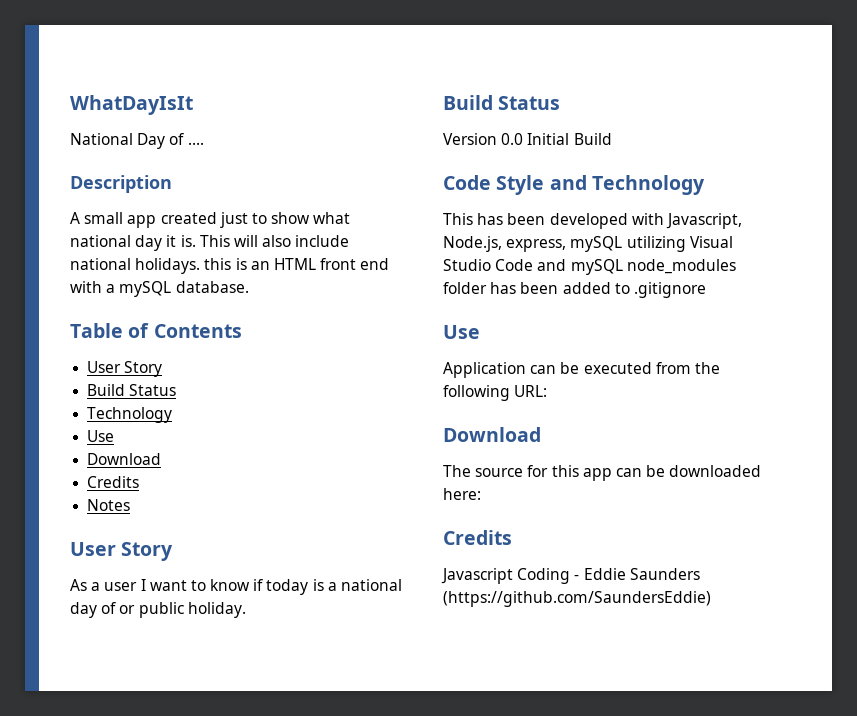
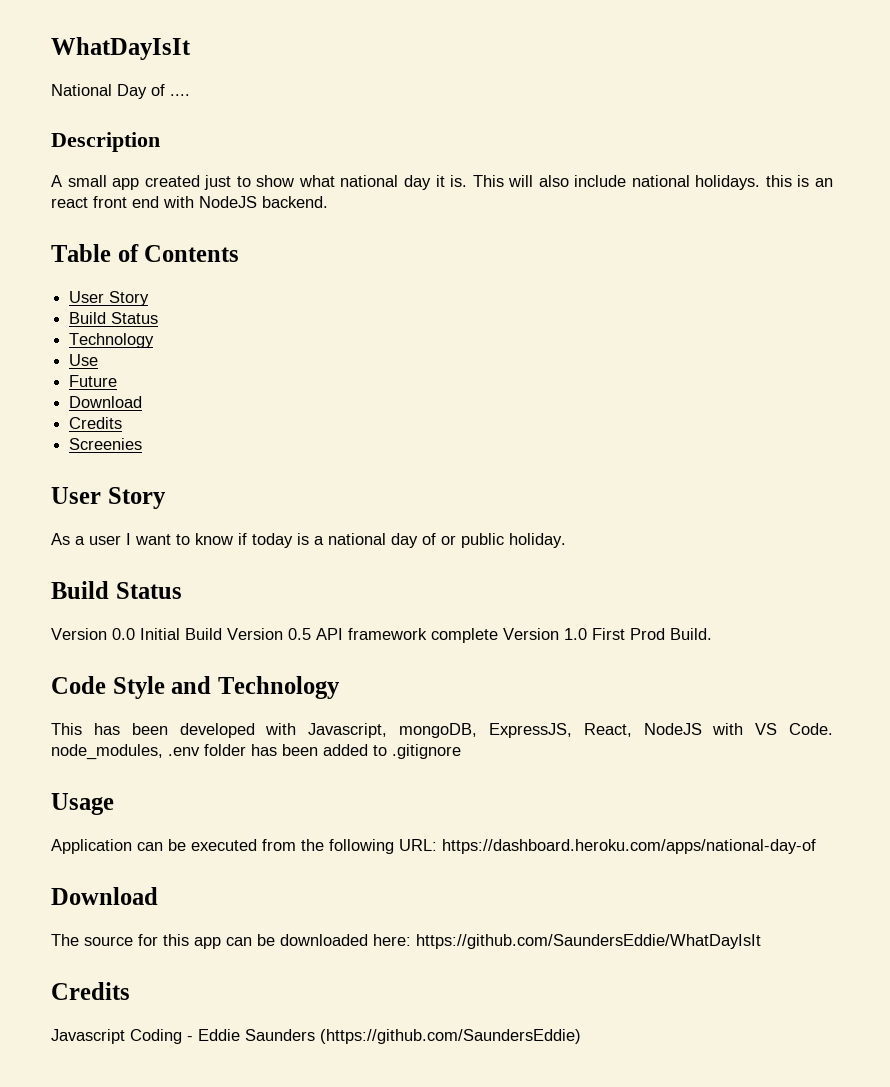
[273,258,316,270] HTML -> [51,197,88,208] react
[106,281,249,297] a mySQL database. -> [199,196,328,208] NodeJS backend.
(115, 436) none -> [69,375,118,387] // Future
[87,499,131,511] Notes -> [69,438,143,450] Screenies
(612, 139) none -> [227,628,712,643] Version 0.5 API framework complete Version 1.0 First Prod Build.
[443,236,733,252] [443,259,736,275] Node.js, express, mySQL utilizing Visual Studio Code and mySQL node_modules -> [399,723,834,738] [51,744,200,760] mongoDB, ExpressJS, React, NodeJS with VS Code. node_modules, .env
[443,325,480,339] Use -> [51,793,114,815] Usage
(548, 391) none -> [442,839,816,854] https://dashboard.heroku.com/apps/national-day-of
(481, 494) none -> [416,934,761,949] https://github.com/SaundersEddie/WhatDayIsIt

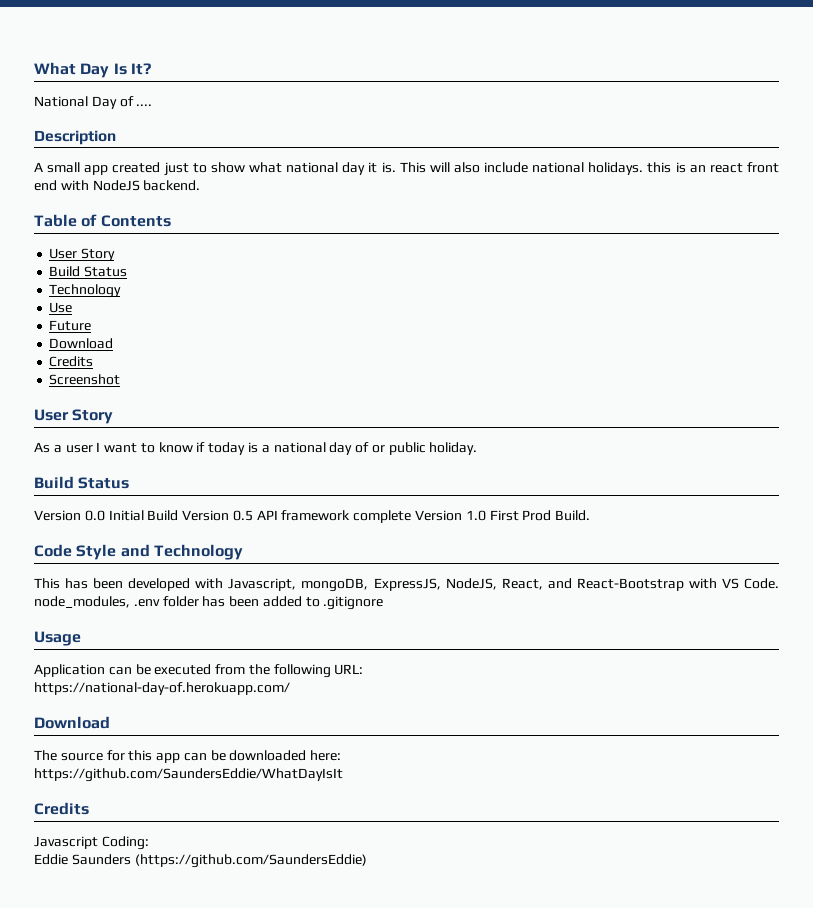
[51,37,191,60] WhatDayIsIt -> [34,62,151,78] What Day Is It?
[69,438,143,450] Screenies -> [49,374,121,385] Screenshot
[583,723,702,737] React, NodeJS -> [445,578,684,591] NodeJS, React, and React-Bootstrap
[442,839,816,854] https://dashboard.heroku.com/apps/national-day-of -> [34,682,290,695] // https://national-day-of.herokuapp.com/
(411, 940) none -> (342, 755) //
[130,1029,193,1044] Coding - -> [101,836,149,850] Coding: //

